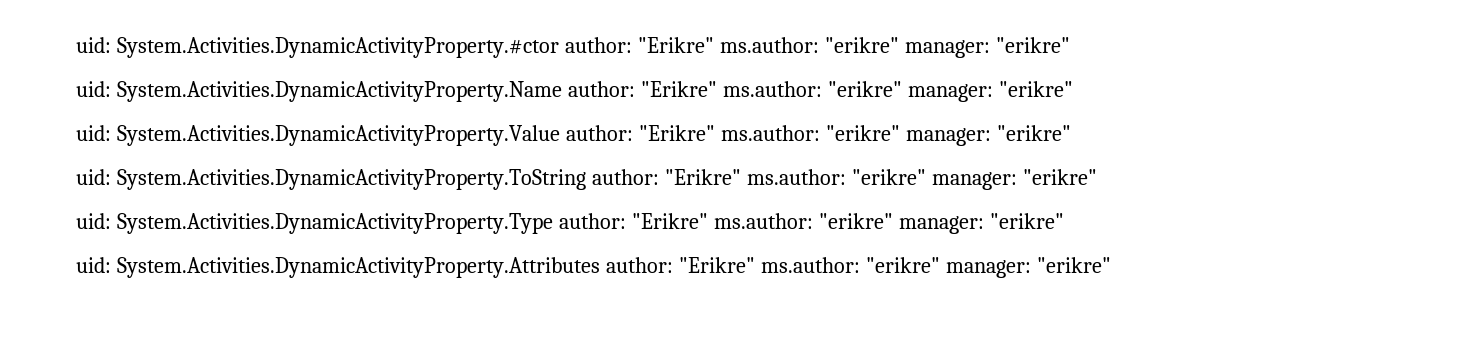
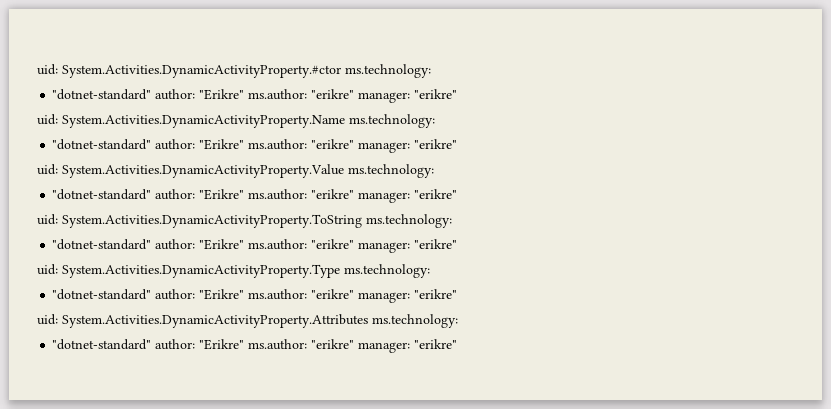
(559, 47) none -> [345,64,431,78] [52,89,152,100] ms.technology: // "dotnet-standard"
(562, 91) none -> [349,114,435,128] [52,139,152,150] ms.technology: // "dotnet-standard"
(560, 135) none -> [348,164,434,178] [52,189,152,200] ms.technology: // "dotnet-standard"
(586, 179) none -> [366,214,452,228] [52,239,152,250] ms.technology: // "dotnet-standard"
(553, 223) none -> [344,264,430,278] [52,289,152,300] ms.technology: // "dotnet-standard"
(600, 267) none -> [372,314,458,328] [52,339,152,350] ms.technology: // "dotnet-standard"

